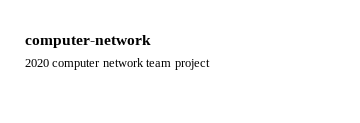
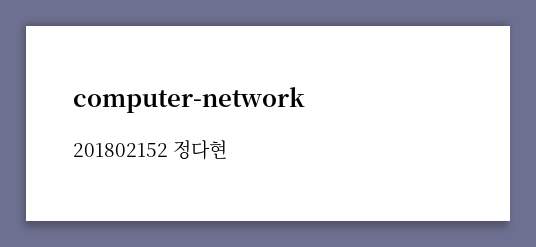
[25,58,210,70] 2020 computer network team project -> [73,140,228,160] 201802152 정다현

